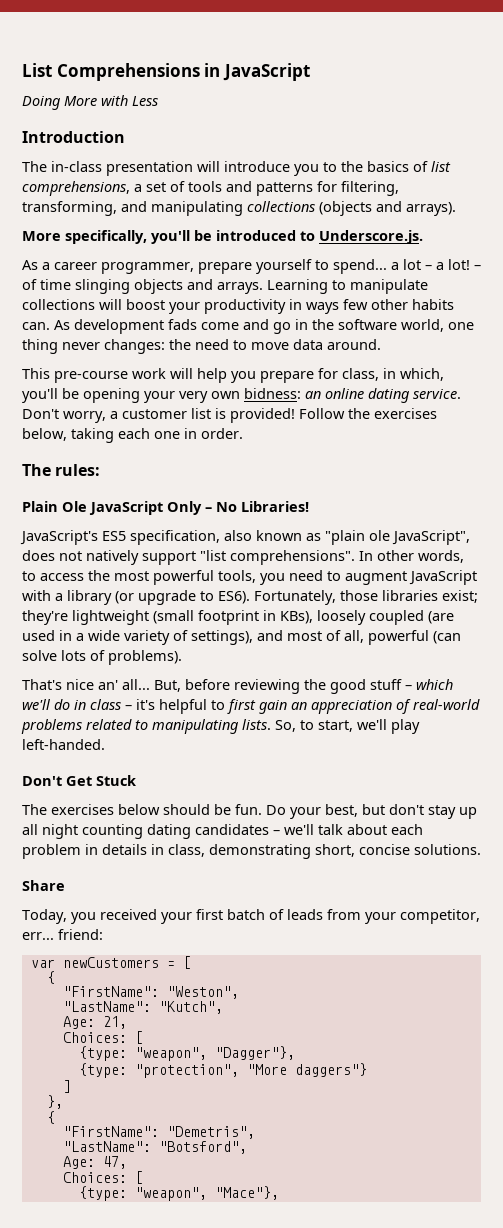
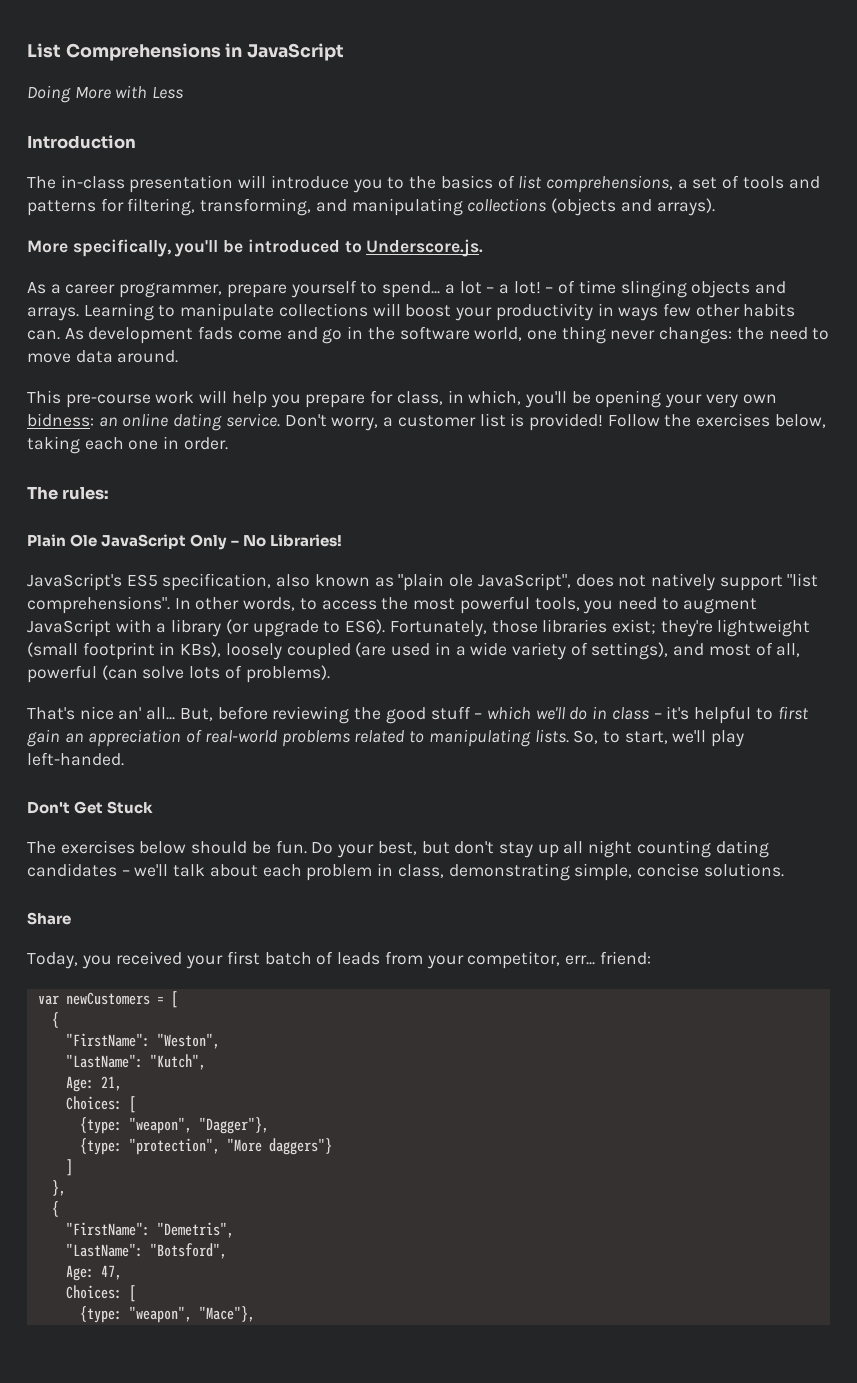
[102,844,164,855] details in -> (394, 869) none
[315,844,355,857] short, -> [574,863,633,881] simple,

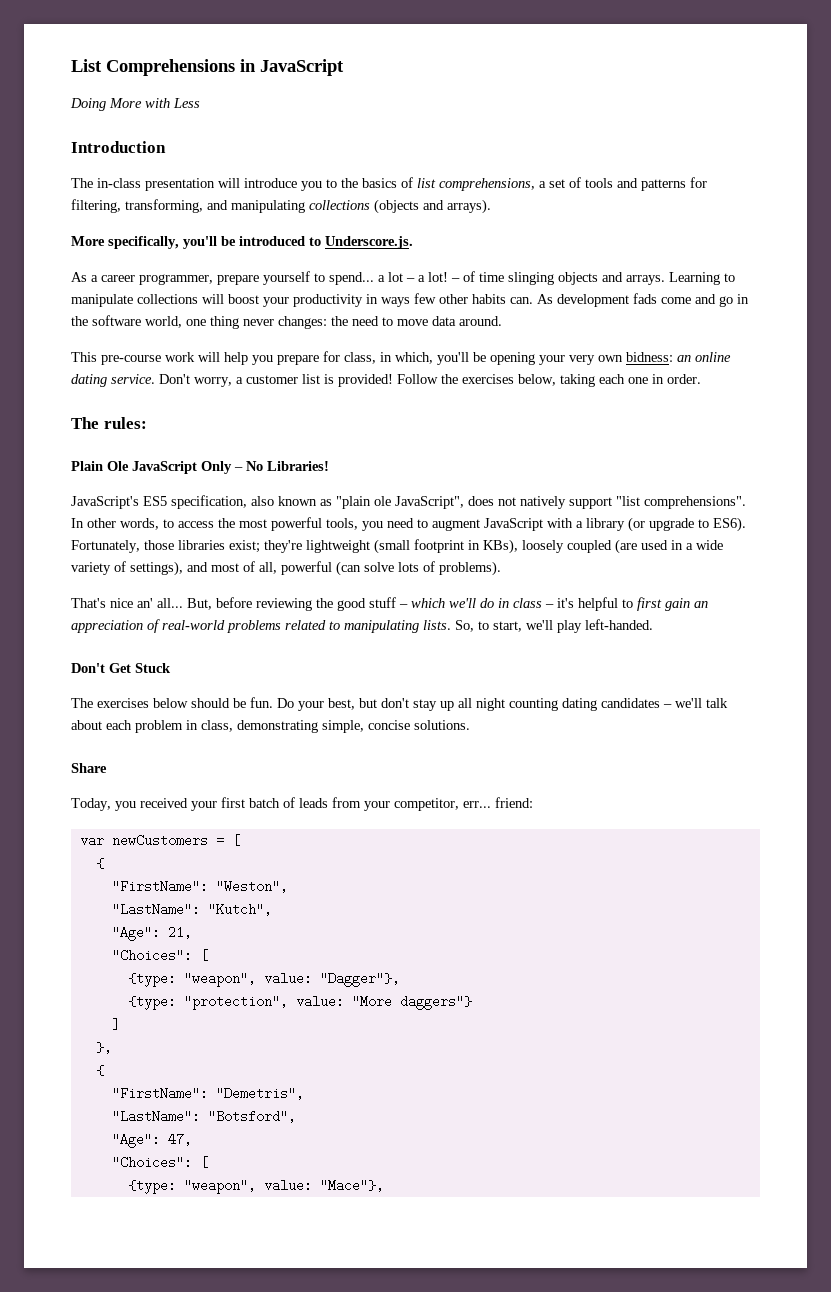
[65,1076,94,1092] Age: -> [111,926,160,941] "Age":
[65,1096,136,1113] [79,1117,192,1134] Choices: [ // {type: "weapon", -> [111,949,208,962] [127,972,312,987] "Choices": [ // {type: "weapon", value:
(220, 1146) none -> [295,995,344,1008] value:
[65,1265,94,1281] Age: -> [111,1133,160,1148] "Age":
[65,1285,136,1302] [79,1306,192,1323] Choices: [ // {type: "weapon", -> [111,1156,208,1169] [127,1179,312,1194] "Choices": [ // {type: "weapon", value:

